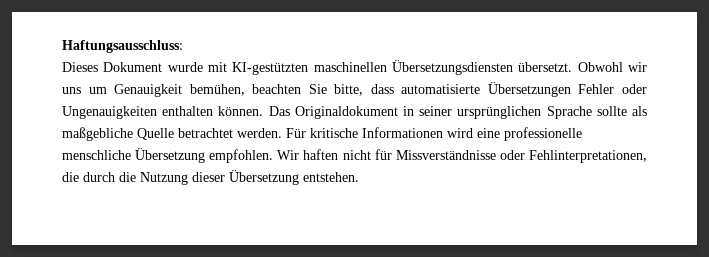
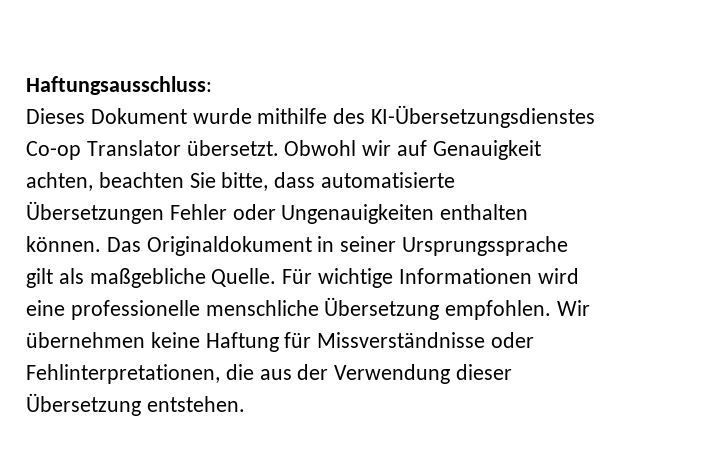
[208,60,648,75] [62,84,245,97] mit KI-gestützten maschinellen Übersetzungsdiensten übersetzt. Obwohl wir uns um Genauigkeit bemühen, -> [257,105,596,128] [26,140,541,160] [26,172,93,191] mithilfe des KI-Übersetzungsdienstes Co-op Translator übersetzt. Obwohl wir auf Genauigkeit achten,
[457,106,647,119] [62,127,358,141] ursprünglichen Sprache sollte als maßgebliche Quelle betrachtet werden. Für kritische -> [402,236,569,256] [26,268,394,288] Ursprungssprache gilt als maßgebliche Quelle. Für wichtige
[303,149,371,160] haften nicht -> [26,332,279,352] übernehmen keine Haftung
[83,172,188,185] durch die Nutzung -> [259,364,451,384] aus der Verwendung

